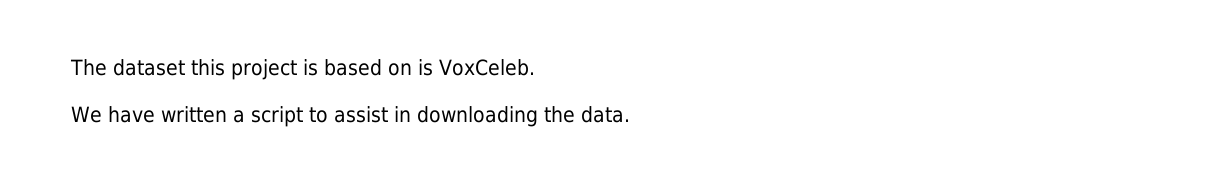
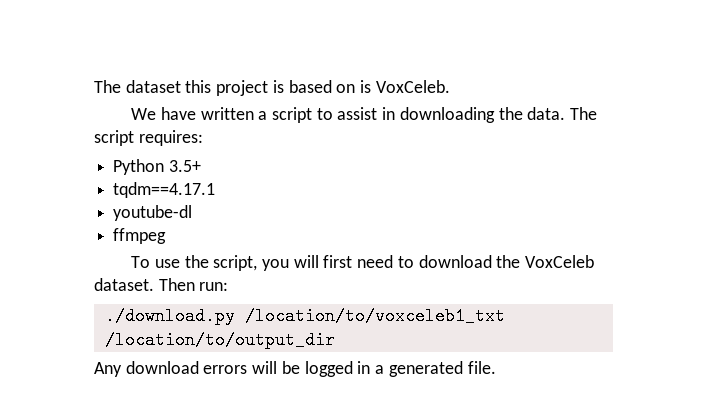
(630, 114) none -> [570,107,598,120] [94,130,203,146] [113,159,201,175] [113,182,216,198] [113,205,193,221] [113,228,167,244] [131,255,595,271] [94,278,229,291] [104,307,505,325] [104,331,335,349] [94,361,496,377] The script requires: // Python 3.5+ // tqdm==4.17.1 // youtube-dl // ffmpeg // To use the script, you will first need to download the VoxCeleb dataset. Then run: // ./download.py /location/to/voxceleb1_txt /location/to/output_dir // Any download errors will be logged in a generated file.

